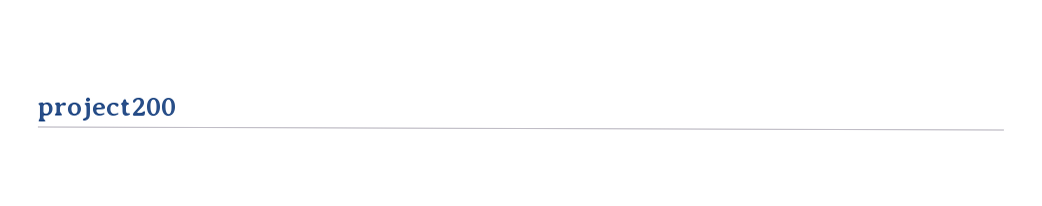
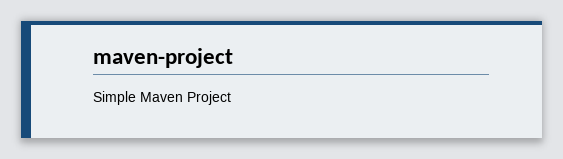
[37,97,177,122] project200 -> [93,48,233,68] [93,91,231,105] maven-project // Simple Maven Project

